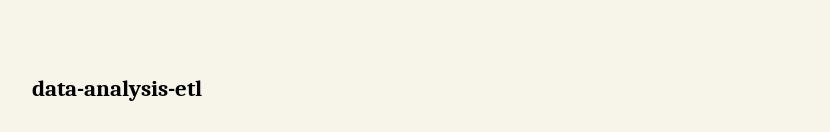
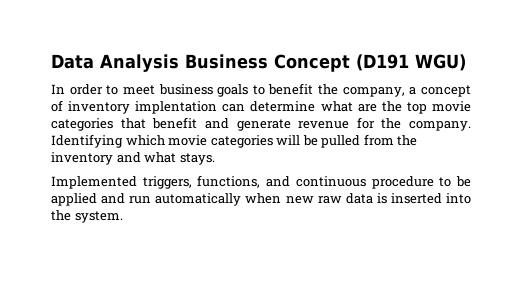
[32,80,202,101] data-analysis-etl -> [51,54,466,72] [51,83,471,97] [51,100,471,114] [51,117,471,131] [51,134,418,148] [51,152,215,165] [51,175,472,189] [51,193,472,206] [51,210,123,223] Data Analysis Business Concept (D191 WGU) // In order to meet business goals to benefit the company, a concept of inventory implentation can determine what are the top movie categories that benefit and generate revenue for the company. Identifying which movie categories will be pulled from the inventory and what stays. // Implemented triggers, functions, and continuous procedure to be applied and run automatically when new raw data is inserted into the system.

